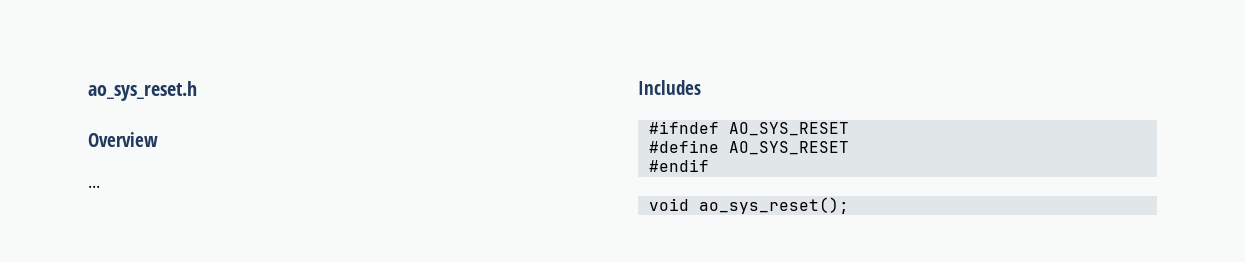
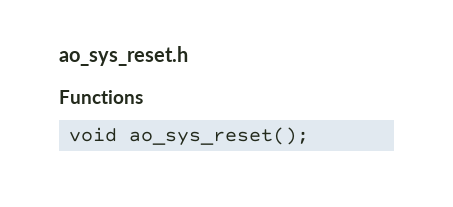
[88,132,158,147] [88,185,100,188] [638,80,701,95] [648,121,849,136] [648,140,849,155] [648,159,709,172] Overview // ... // Includes // #ifndef AO_SYS_RESET // #define AO_SYS_RESET // #endif -> [59,90,143,104] Functions

